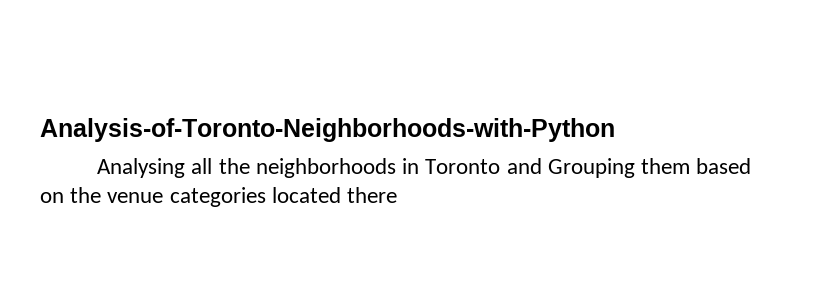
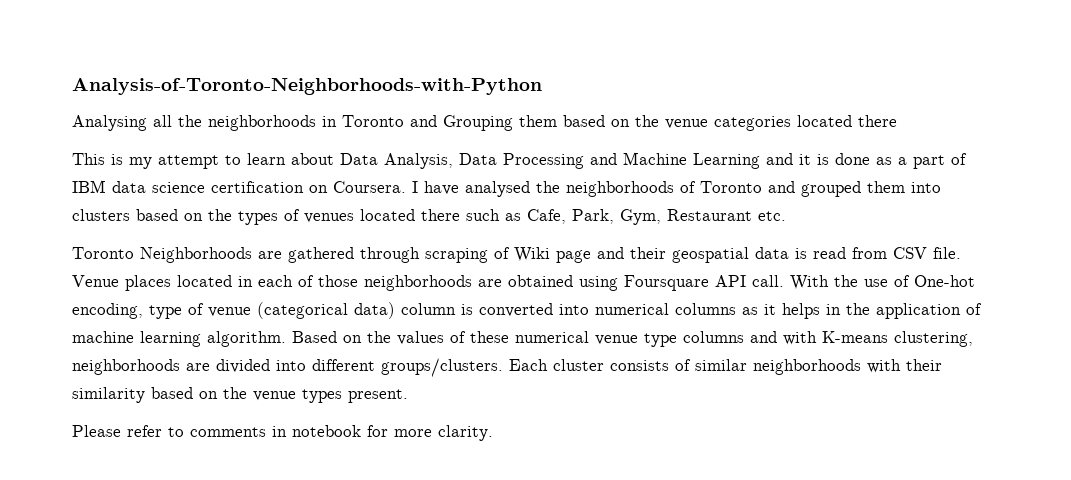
(398, 195) none -> [72,152,967,169] [72,180,941,197] [72,209,786,225] [72,247,961,263] [72,275,975,291] [72,302,982,319] [72,331,973,347] [72,358,942,377] [72,387,408,403] [72,425,493,441] // This is my attempt to learn about Data Analysis, Data Processing and Machine Learning and it is done as a part of IBM data science certification on Coursera. I have analysed the neighborhoods of Toronto and grouped them into clusters based on the types of venues located there such as Cafe, Park, Gym, Restaurant etc. // Toronto Neighborhoods are gathered through scraping of Wiki page and their geospatial data is read from CSV file. Venue places located in each of those neighborhoods are obtained using Foursquare API call. With the use of One-hot encoding, type of venue (categorical data) column is converted into numerical columns as it helps in the application of machine learning algorithm. Based on the values of these numerical venue type columns and with K-means clustering, neighborhoods are divided into different groups/clusters. Each cluster consists of similar neighborhoods with their similarity based on the venue types present. // Please refer to comments in notebook for more clarity.

